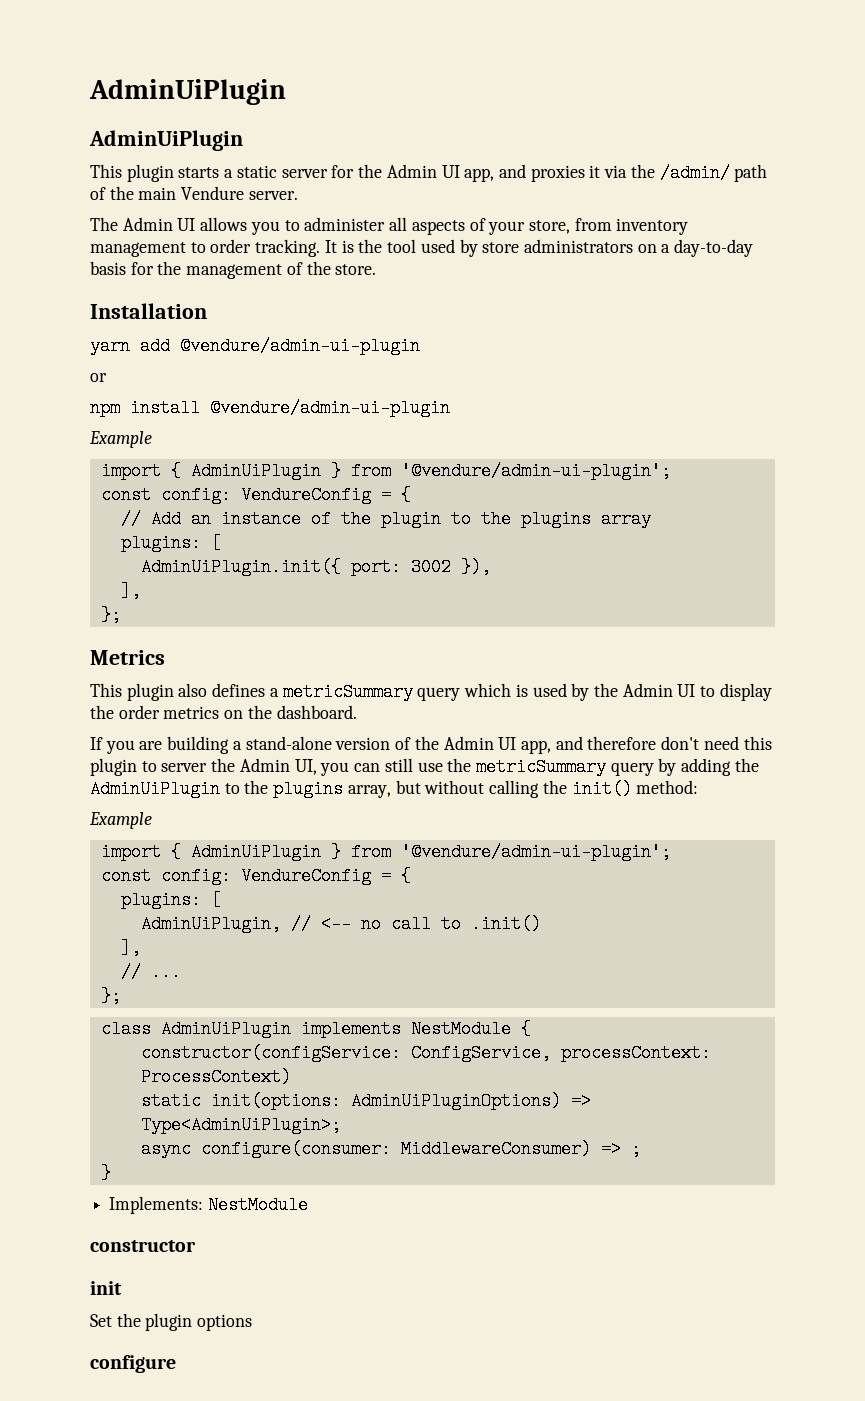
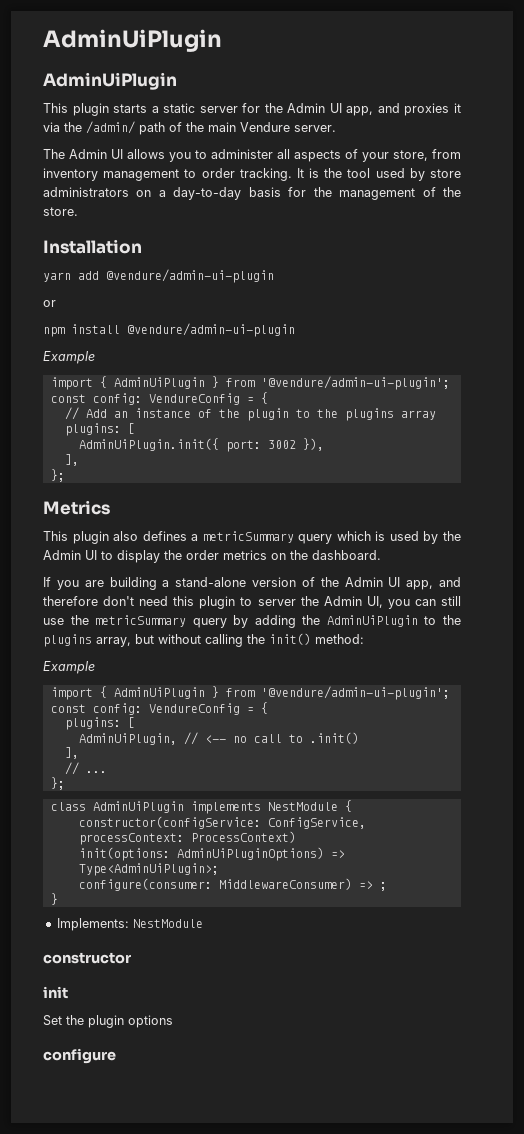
[140,1092,201,1110] static -> (296, 837) none
[140,1140,191,1158] async -> (219, 869) none

